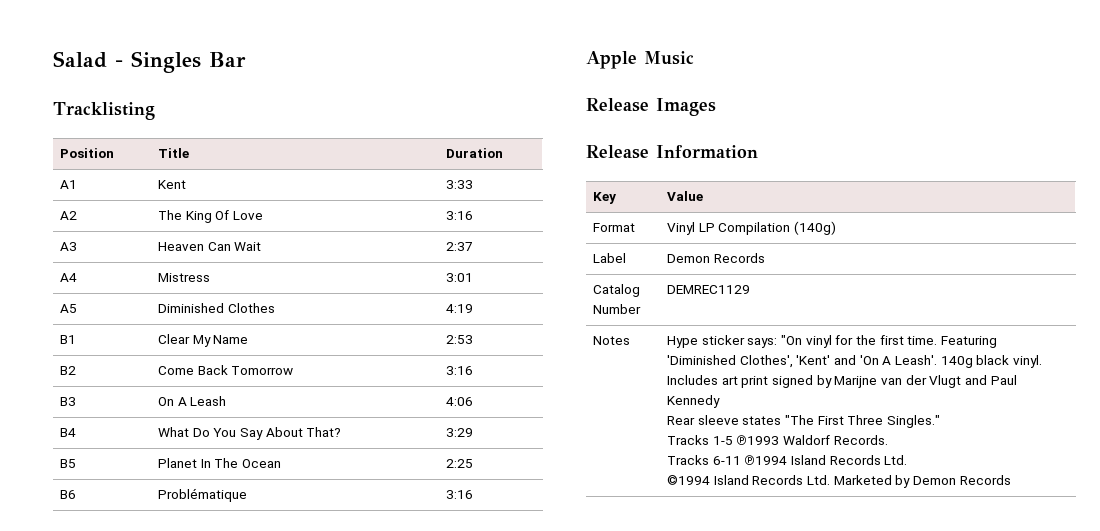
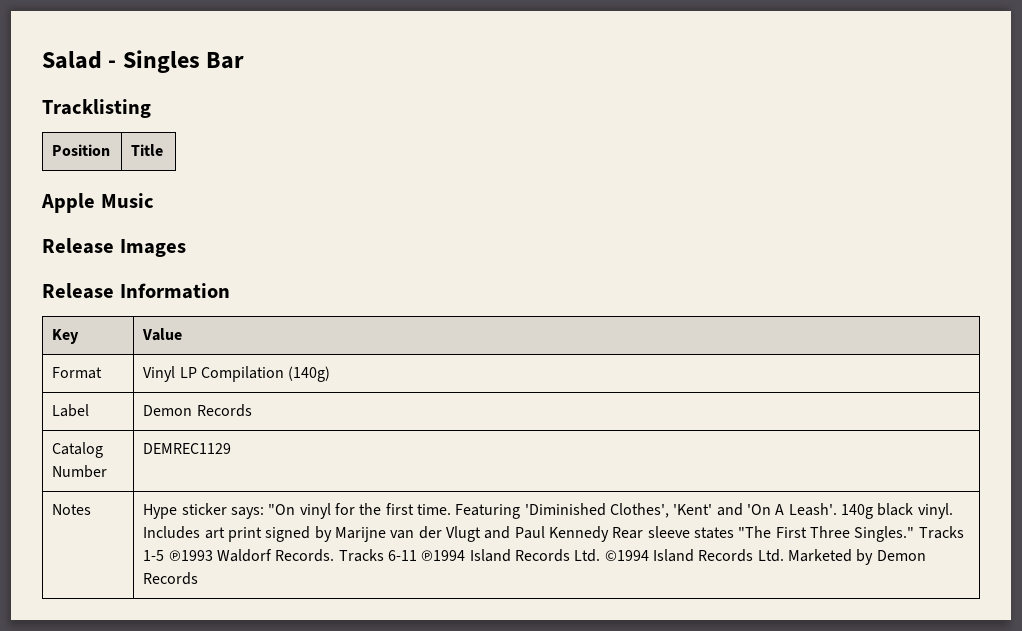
[446,148,504,158] [60,180,78,189] [158,180,187,189] [446,180,474,189] [60,211,78,220] [158,210,264,223] [446,211,474,220] [60,242,78,251] [158,242,262,251] [446,242,474,251] [60,273,78,282] [158,273,211,282] [446,273,474,282] [60,304,78,313] [158,303,275,313] [446,304,474,313] [60,335,77,344] [158,334,249,347] [446,335,474,344] [60,366,77,375] [158,365,294,375] [446,366,474,375] [60,397,77,406] [158,396,227,406] [446,397,474,406] [60,428,77,437] [158,427,342,440] [446,428,474,437] [60,459,77,468] [158,458,282,468] [446,459,474,468] [60,490,77,499] [158,488,248,502] [446,490,474,499] | Duration // A1 | Kent | 3:33 // A2 | The King Of Love | 3:16 // A3 | Heaven Can Wait | 2:37 // A4 | Mistress | 3:01 // A5 | Diminished Clothes | 4:19 // B1 | Clear My Name | 2:53 // B2 | Come Back Tomorrow | 3:16 // B3 | On A Leash | 4:06 // B4 | What Do You Say About That? | 3:29 // B5 | Planet In The Ocean | 2:25 // B6 | Problématique | 3:16 -> (164, 150) none
(721, 401) // -> (609, 534) none
(940, 421) // -> (915, 534) none
(888, 440) // -> (335, 555) none
(908, 460) // -> (601, 555) none

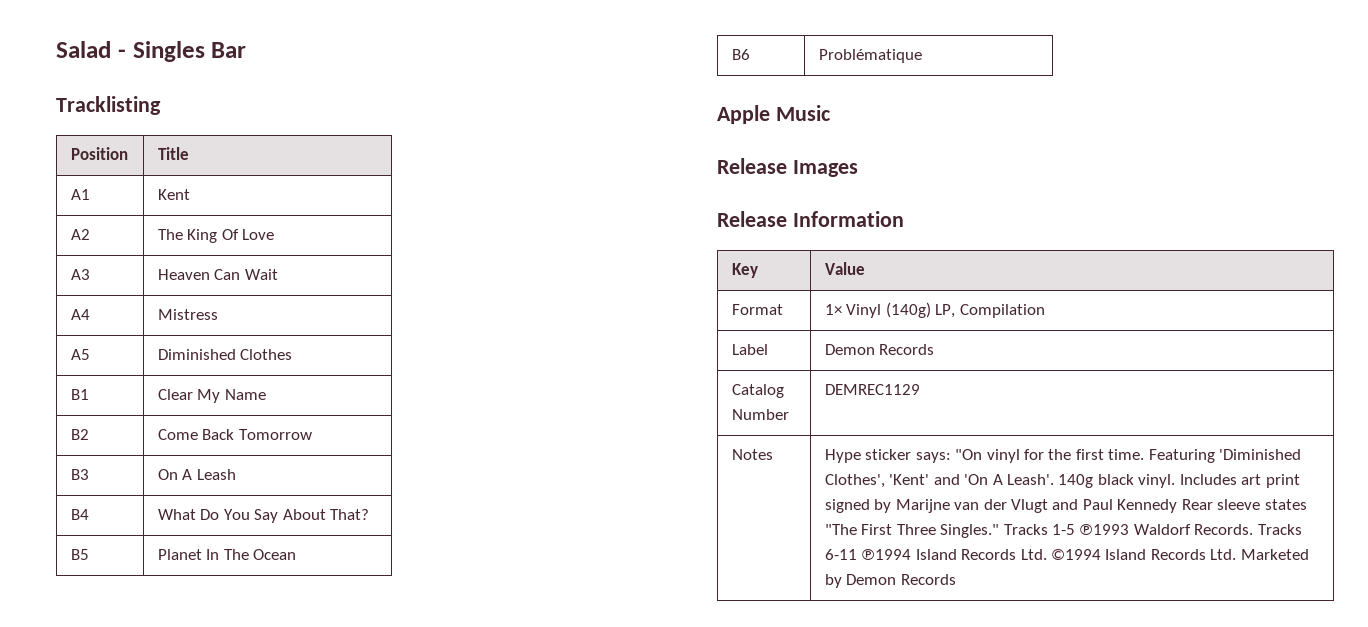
(164, 150) none -> [70,189,90,200] [157,189,190,200] [70,229,90,240] [157,229,275,243] [70,269,90,280] [157,269,278,280] [70,309,90,320] [157,309,218,320] [70,349,90,360] [157,349,293,360] [70,389,89,400] [157,389,266,403] [70,429,89,440] [157,429,312,440] [70,469,89,480] [157,469,236,480] [70,509,89,520] [157,509,369,523] [70,549,89,560] [157,549,297,560] [731,49,750,60] [818,49,922,63] // A1 | Kent // A2 | The King Of Love // A3 | Heaven Can Wait // A4 | Mistress // A5 | Diminished Clothes // B1 | Clear My Name // B2 | Come Back Tomorrow // B3 | On A Leash // B4 | What Do You Say About That? // B5 | Planet In The Ocean // B6 | Problématique
[143,366,197,382] Vinyl LP -> [824,302,956,318] 1× Vinyl (140g) LP,
[288,366,331,382] (140g) -> (1045, 311) none

